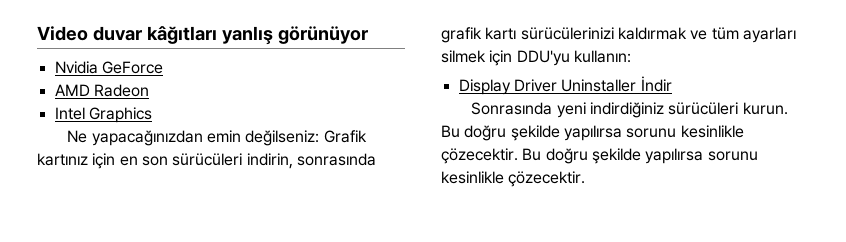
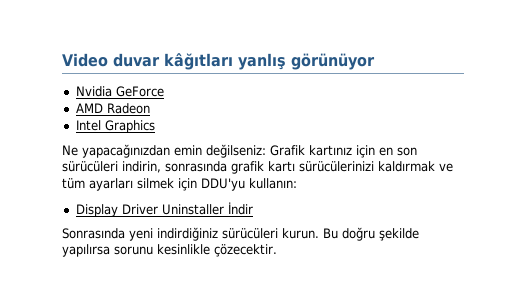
[522,148,758,164] [441,171,586,187] Bu doğru şekilde yapılırsa sorunu kesinlikle çözecektir. -> (277, 250) none

